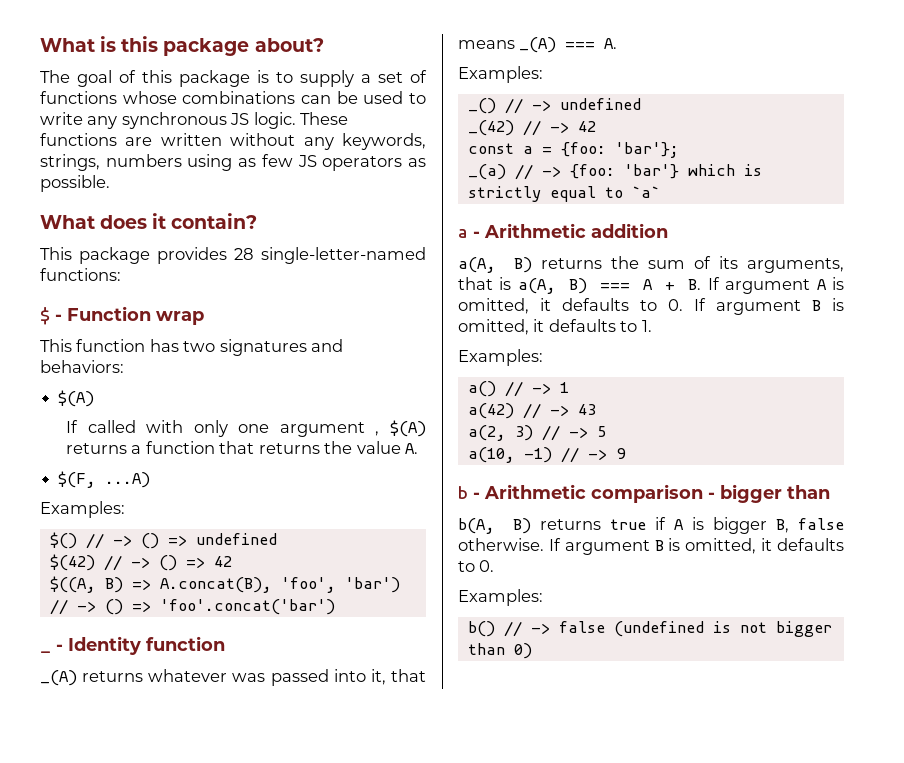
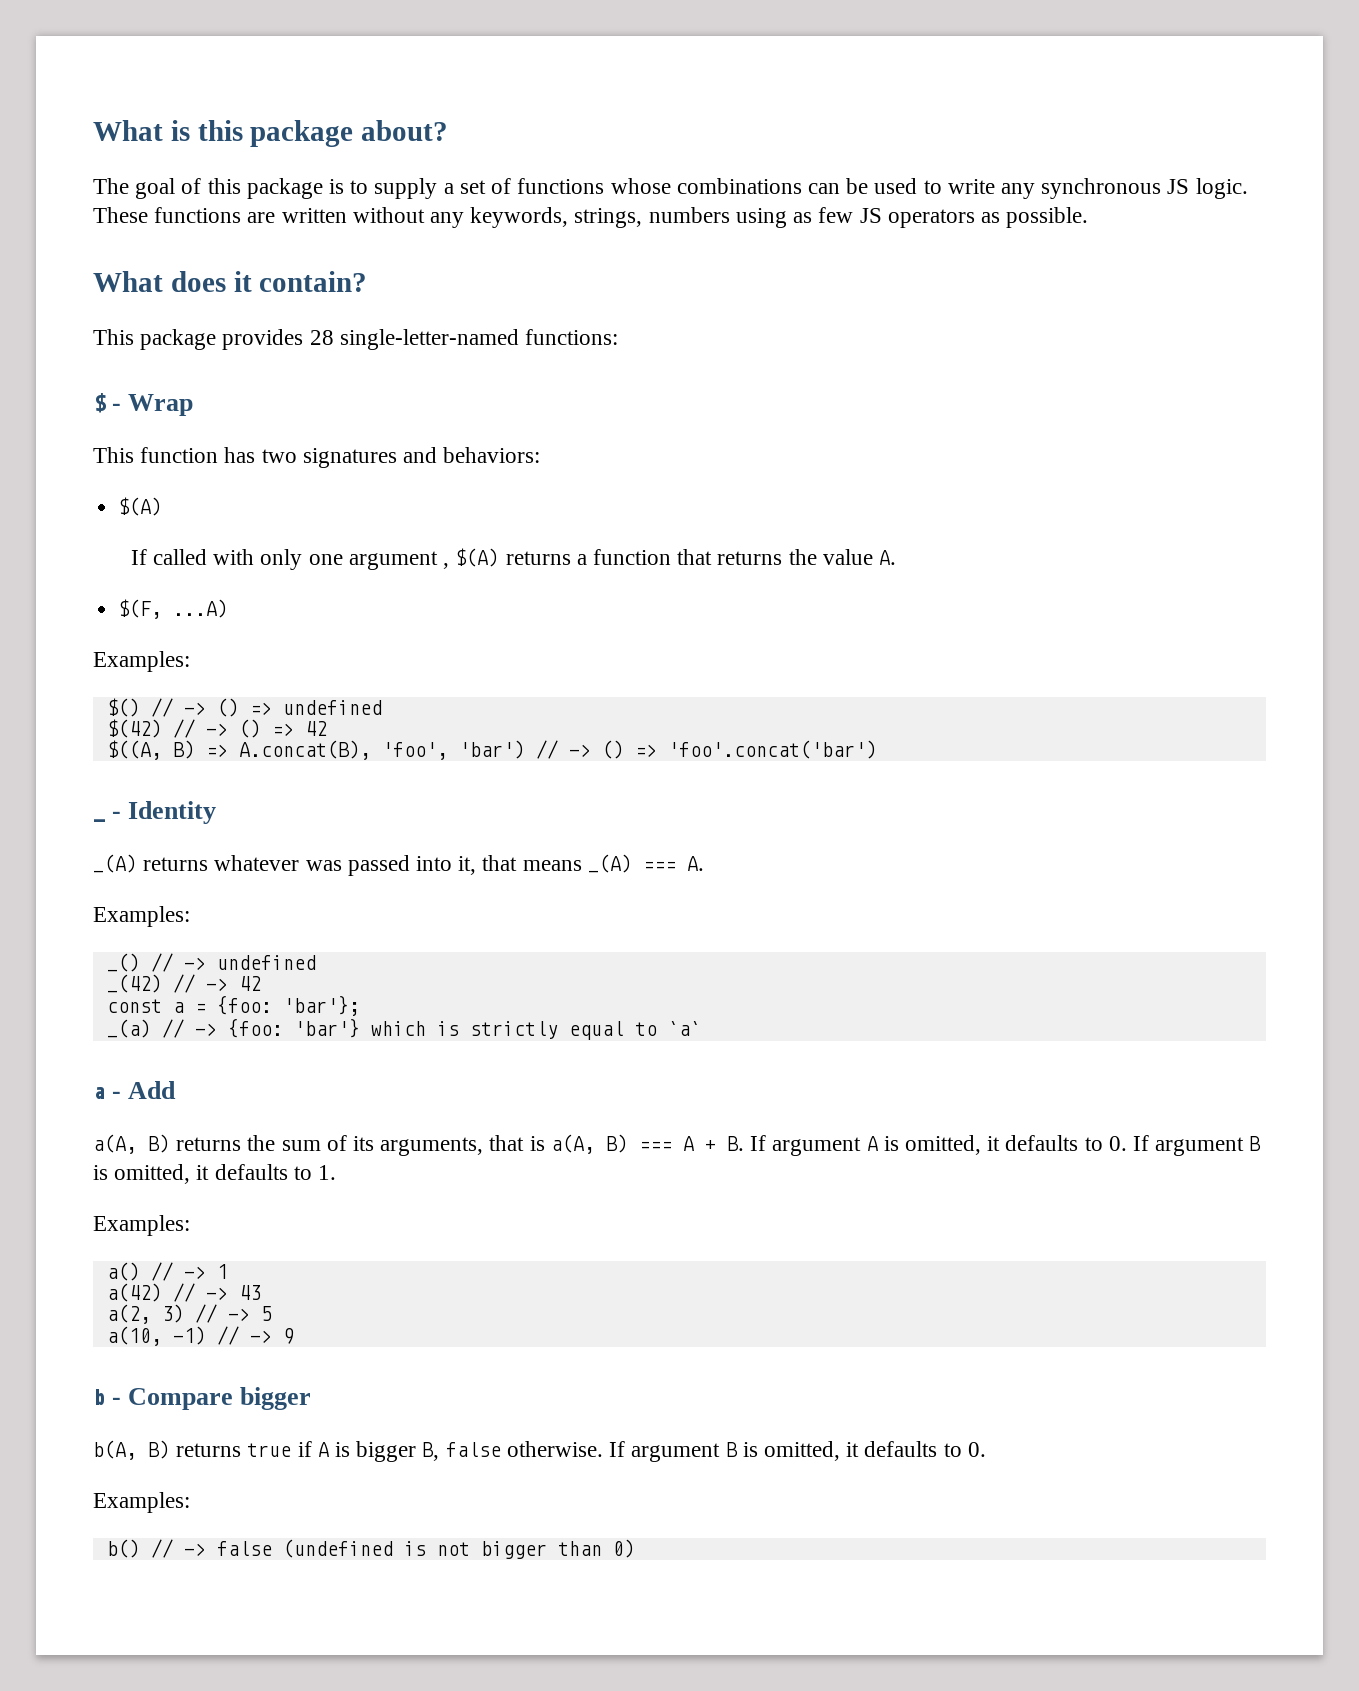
[67,306,204,325] Function wrap -> [128,394,194,416] Wrap
[146,636,225,651] function -> (217, 812) none
[484,223,668,238] Arithmetic addition -> [128,1081,177,1099] Add
[484,484,830,503] Arithmetic comparison - bigger than -> [128,1387,312,1410] Compare bigger

